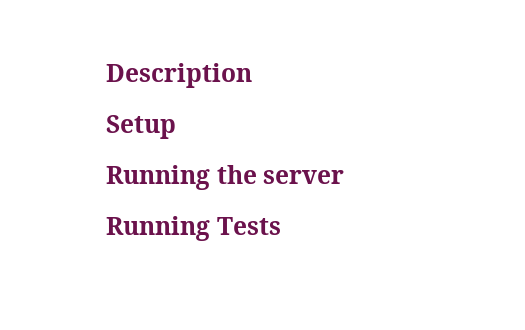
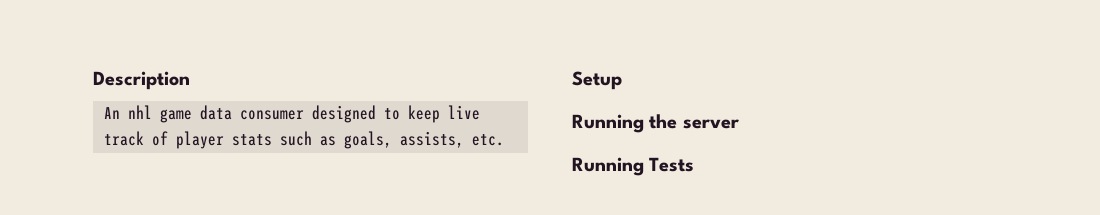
(252, 75) none -> [103,105,480,123] [103,131,504,149] // An nhl game data consumer designed to keep live track of player stats such as goals, assists, etc.

